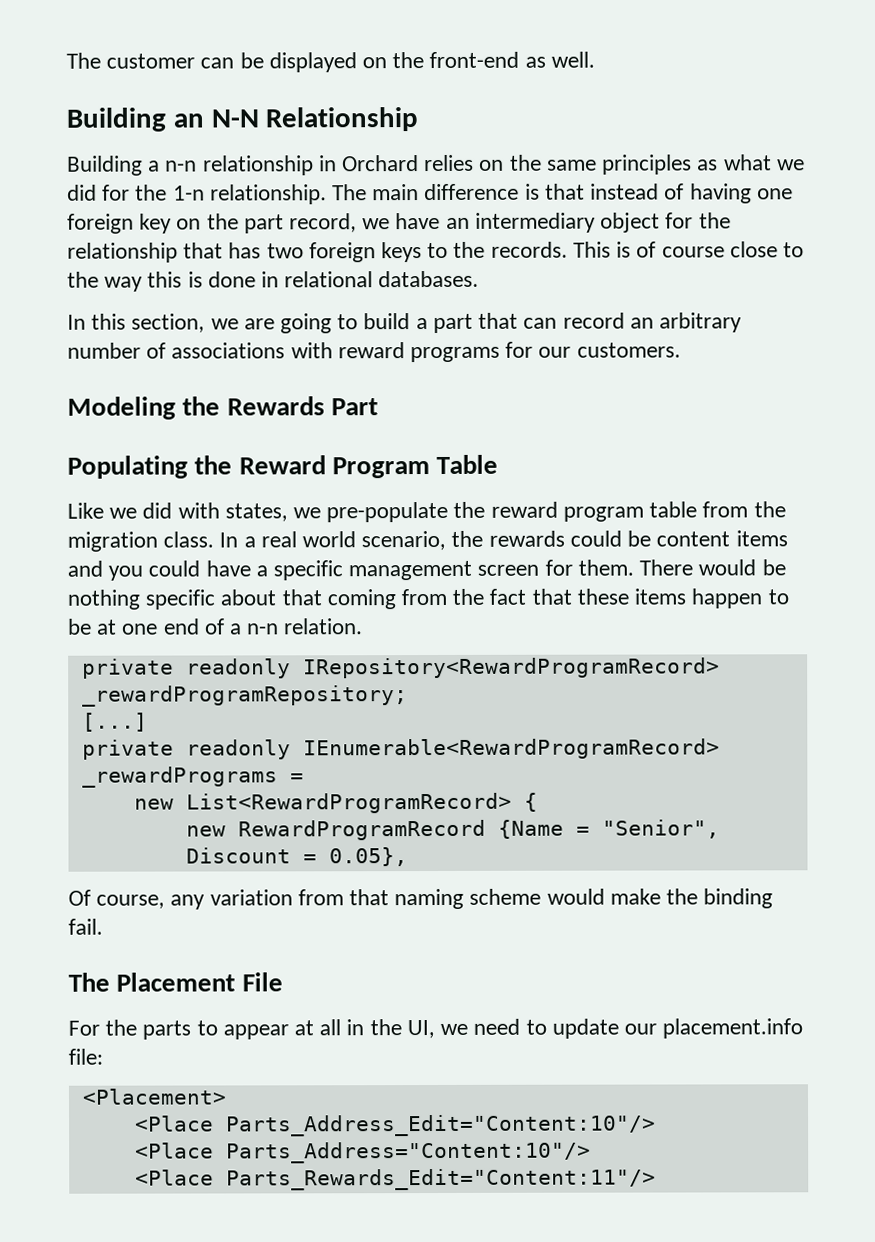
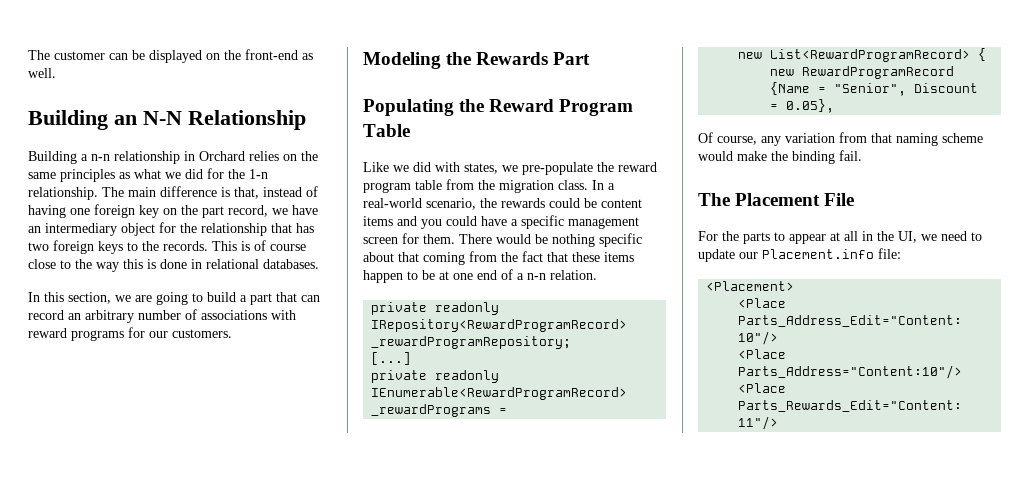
[544,183,585,200] that -> [234,187,259,199] that,
[260,531,357,548] real world -> [363,198,422,208] real-world
[662,1018,804,1039] placement.info -> [762,249,874,259] Placement.info

